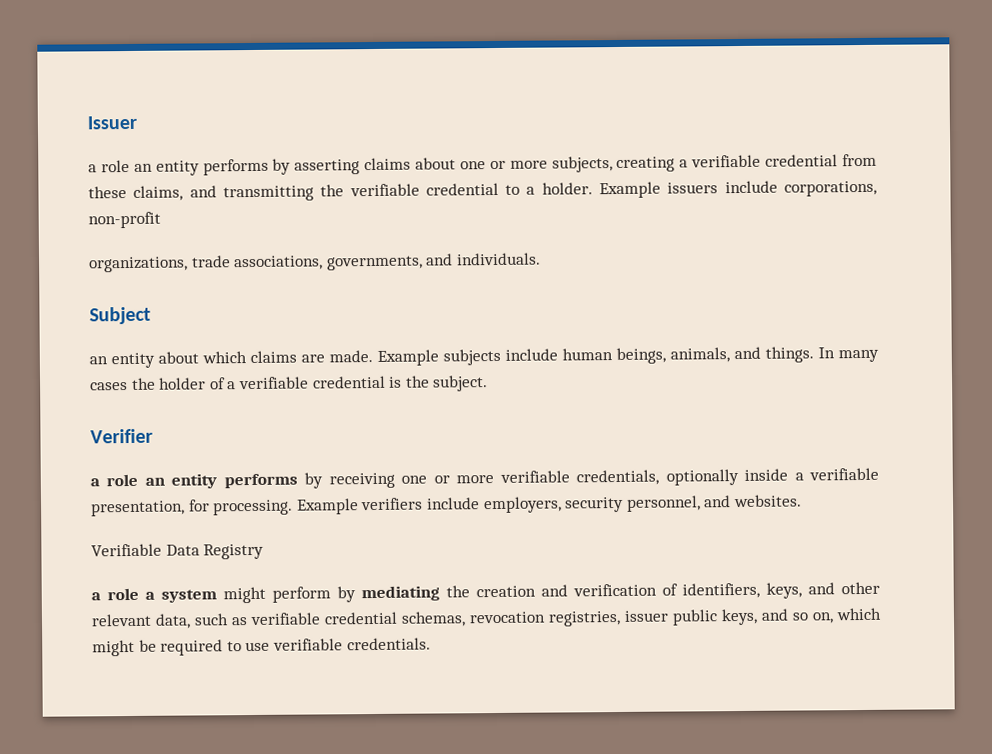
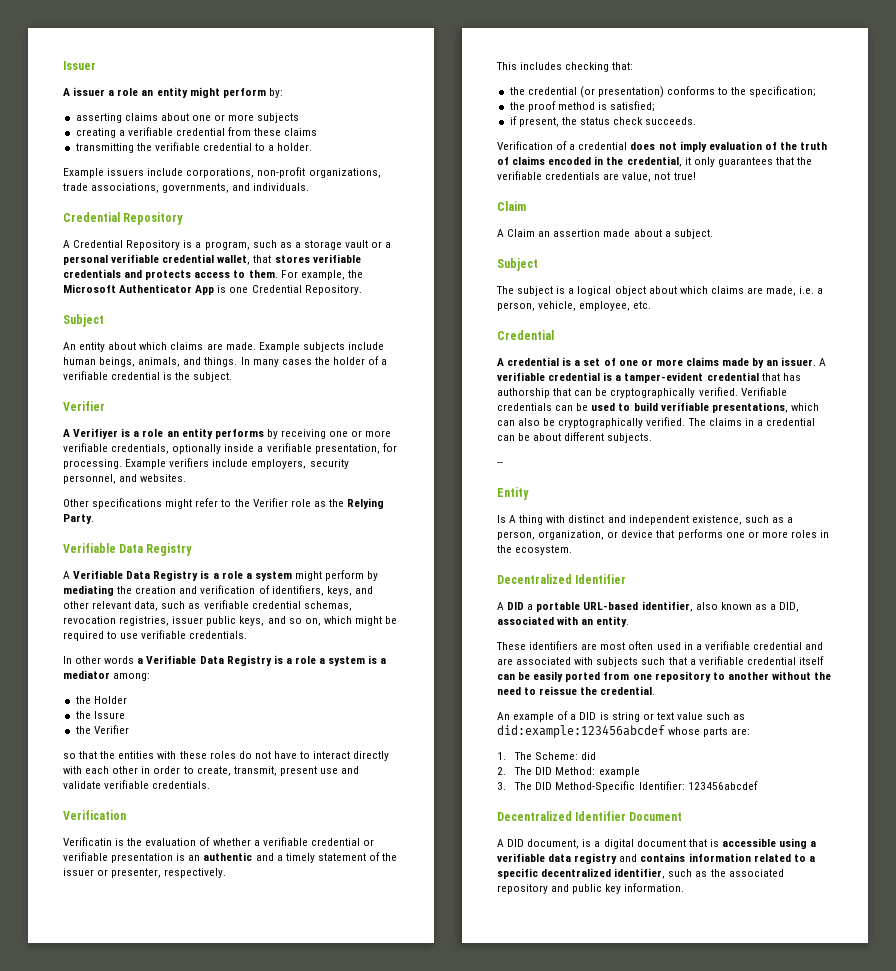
[88,158,292,176] a role an entity performs by -> [63,87,283,98] A issuer a role an entity might perform by: //
[551,156,613,173] subjects, -> [257,113,300,123] subjects //
[133,185,217,201] claims, and -> [284,128,318,136] claims //
(593, 188) none -> (313, 147) //
(161, 220) // -> (306, 172) none
[89,306,151,325] [89,356,108,365] // Subject // an -> [63,212,184,225] [63,240,392,250] [63,254,361,265] [63,269,363,280] [63,284,362,295] [63,314,104,327] [63,342,76,350] // Credential Repository // A Credential Repository is a program, such as a storage vault or a personal verifiable credential wallet, that stores verifiable credentials and protects access to them. For example, the Microsoft Authenticator App is one Credential Repository. // Subject // An
(153, 436) none -> [63,428,131,439] A Verifiyer is
[91,543,265,560] Verifiable Data Registry // -> [63,498,385,509] [63,514,94,524] [63,543,193,556] [63,570,210,581] Other specifications might refer to the Verifier role as the Relying Party. // Verifiable Data Registry // A Verifiable Data Registry is
(431, 644) none -> [63,655,387,666] [63,670,151,681] [75,696,127,704] [75,711,125,719] [75,725,129,734] [63,751,390,761] [63,766,360,776] [63,780,211,789] [63,810,126,820] [63,837,374,846] [63,852,398,863] [63,868,227,878] [496,62,634,72] [509,86,817,98] [509,101,656,112] [509,116,697,127] [497,141,828,152] [497,156,813,167] [497,171,696,182] [497,201,526,211] [497,229,713,239] [497,258,538,271] [496,286,824,296] [497,301,652,311] [497,330,554,340] [497,357,827,368] [497,372,801,383] [497,387,787,398] [497,402,819,413] [497,417,815,428] [497,432,653,443] [497,462,503,466] [497,487,529,500] [497,515,794,525] [497,529,830,540] [497,545,573,555] [497,574,627,584] [497,601,800,612] [497,616,630,627] [496,641,824,650] [497,656,824,667] [497,671,832,682] [497,686,656,695] [497,711,746,722] [497,725,751,738] [497,752,597,760] [497,767,640,777] [497,781,758,792] [497,811,683,821] [497,838,817,849] [497,853,815,864] [497,868,784,879] [497,883,685,894] // In other words a Verifiable Data Registry is a role a system is a mediator among: // the Holder // the Issure // the Verifier // so that the entities with these roles do not have to interact directly with each other in order to create, transmit, present use and validate verifiable credentials. // Verification // Verificatin is the evaluation of whether a verifiable credential or verifiable presentation is an authentic and a timely statement of the issuer or presenter, respectively. // This includes checking that: // the credential (or presentation) conforms to the specification; // the proof method is satisfied; // if present, the status check succeeds. // Verification of a credential does not imply evaluation of the truth of claims encoded in the credential, it only guarantees that the verifiable credentials are value, not true! // Claim // A Claim an assertion made about a subject. // Subject // The subject is a logical object about which claims are made, i.e. a person, vehicle, employee, etc. // Credential // A credential is a set of one or more claims made by an issuer. A verifiable credential is a tamper-evident credential that has authorship that can be cryptographically verified. Verifiable credentials can be used to build verifiable presentations, which can also be cryptographically verified. The claims in a credential can be about different subjects. // -- // Entity // Is A thing with distinct and independent existence, such as a person, organization, or device that performs one or more roles in the ecosystem. // Decentralized Identifier // A DID a portable URL-based identifier, also known as a DID, associated with an entity. // These identifiers are most often used in a verifiable credential and are associated with subjects such that a verifiable credential itself can be easily ported from one repository to another without the need to reissue the credential. // An example of a DID is string or text value such as did:example:123456abcdef whose parts are: // 1. The Scheme: did // 2. The DID Method: example // 3. The DID Method-Specific Identifier: 123456abcdef // Decentralized Identifier Document // A DID document, is a digital document that is accessible using a verifiable data registry and contains information related to a specific decentralized identifier, such as the associated repository and public key information.

